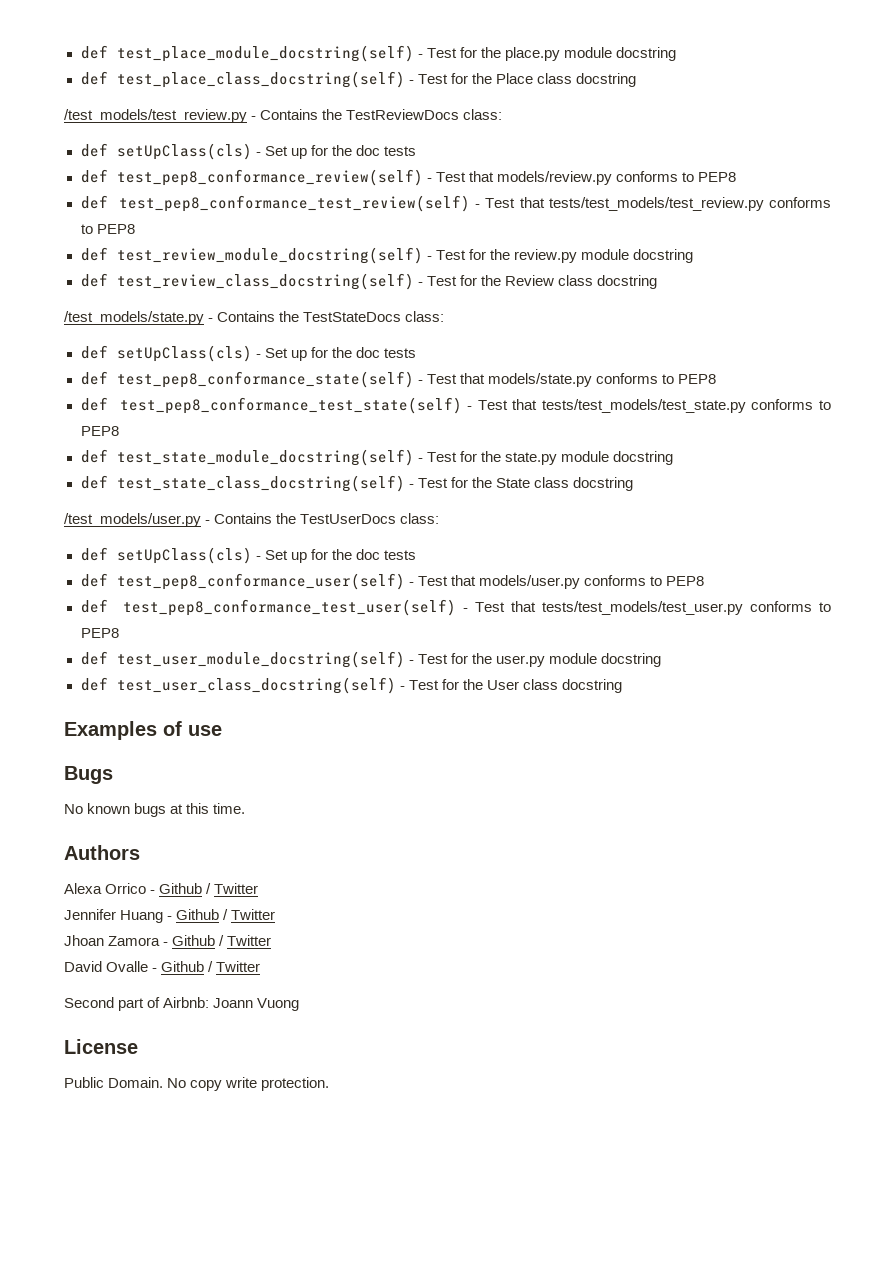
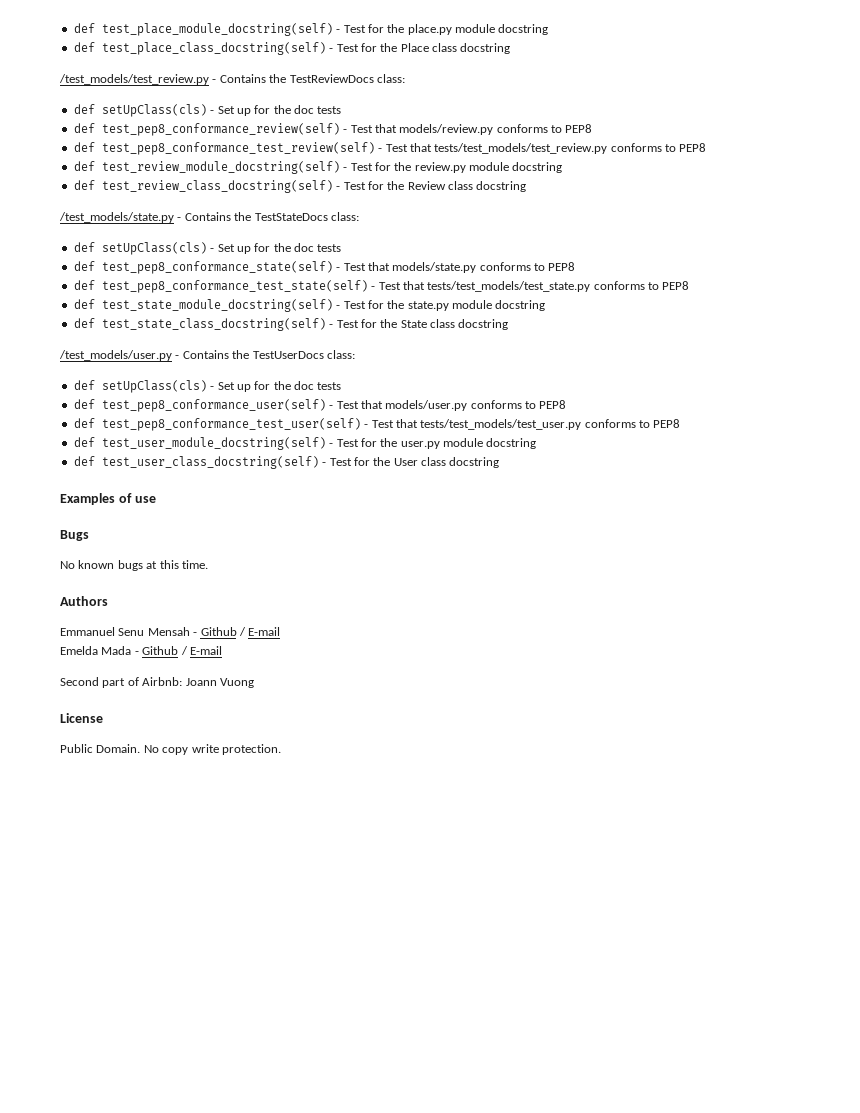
[64,883,259,894] [64,909,276,923] [64,935,272,946] [64,961,261,972] Alexa Orrico - Github / Twitter // Jennifer Huang - Github / Twitter // Jhoan Zamora - Github / Twitter // David Ovalle - Github / Twitter -> [60,627,281,636] [60,646,222,655] Emmanuel Senu Mensah - Github / E-mail // Emelda Mada - Github / E-mail

